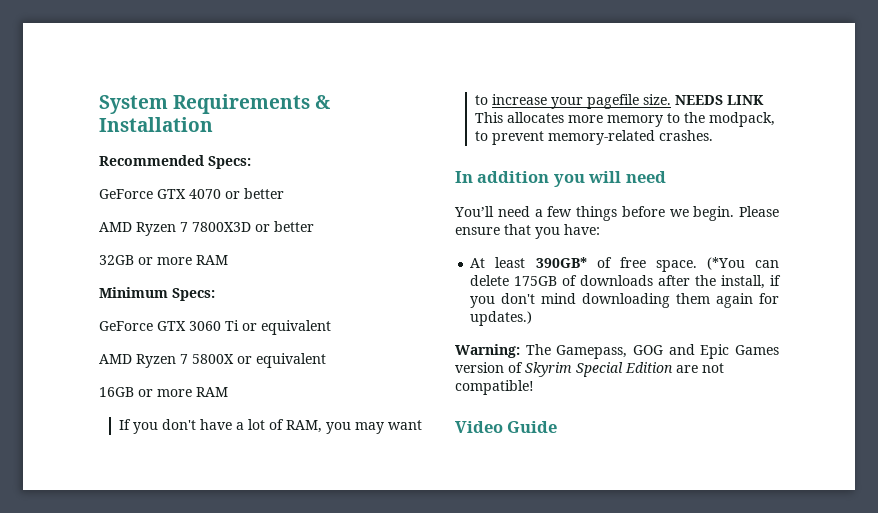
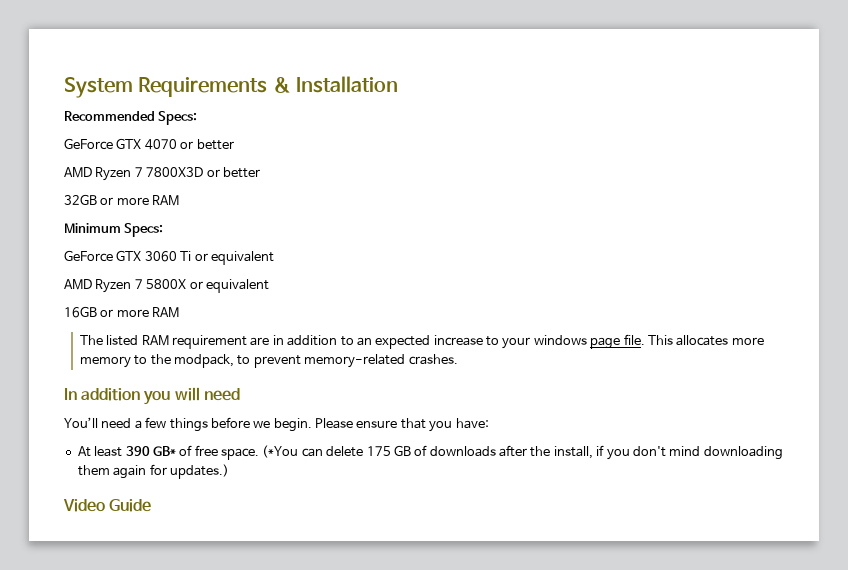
[118,419,422,434] [474,94,764,109] If you don't have a lot of RAM, you may want to increase your pagefile size. NEEDS LINK -> [79,334,645,349] The listed RAM requirement are in addition to an expected increase to your windows page file.
[535,257,587,268] 390GB* -> [125,446,176,456] 390 GB*
[514,276,558,286] 175GB -> [366,445,411,456] 175 GB
[455,344,779,359] [455,362,724,377] [455,380,534,395] // Warning: The Gamepass, GOG and Epic Games version of Skyrim Special Edition are not compatible! -> (229, 471) none

